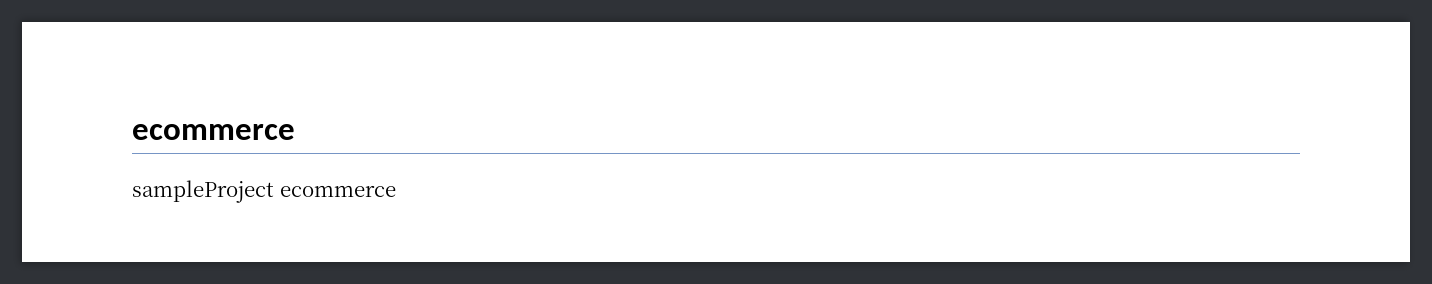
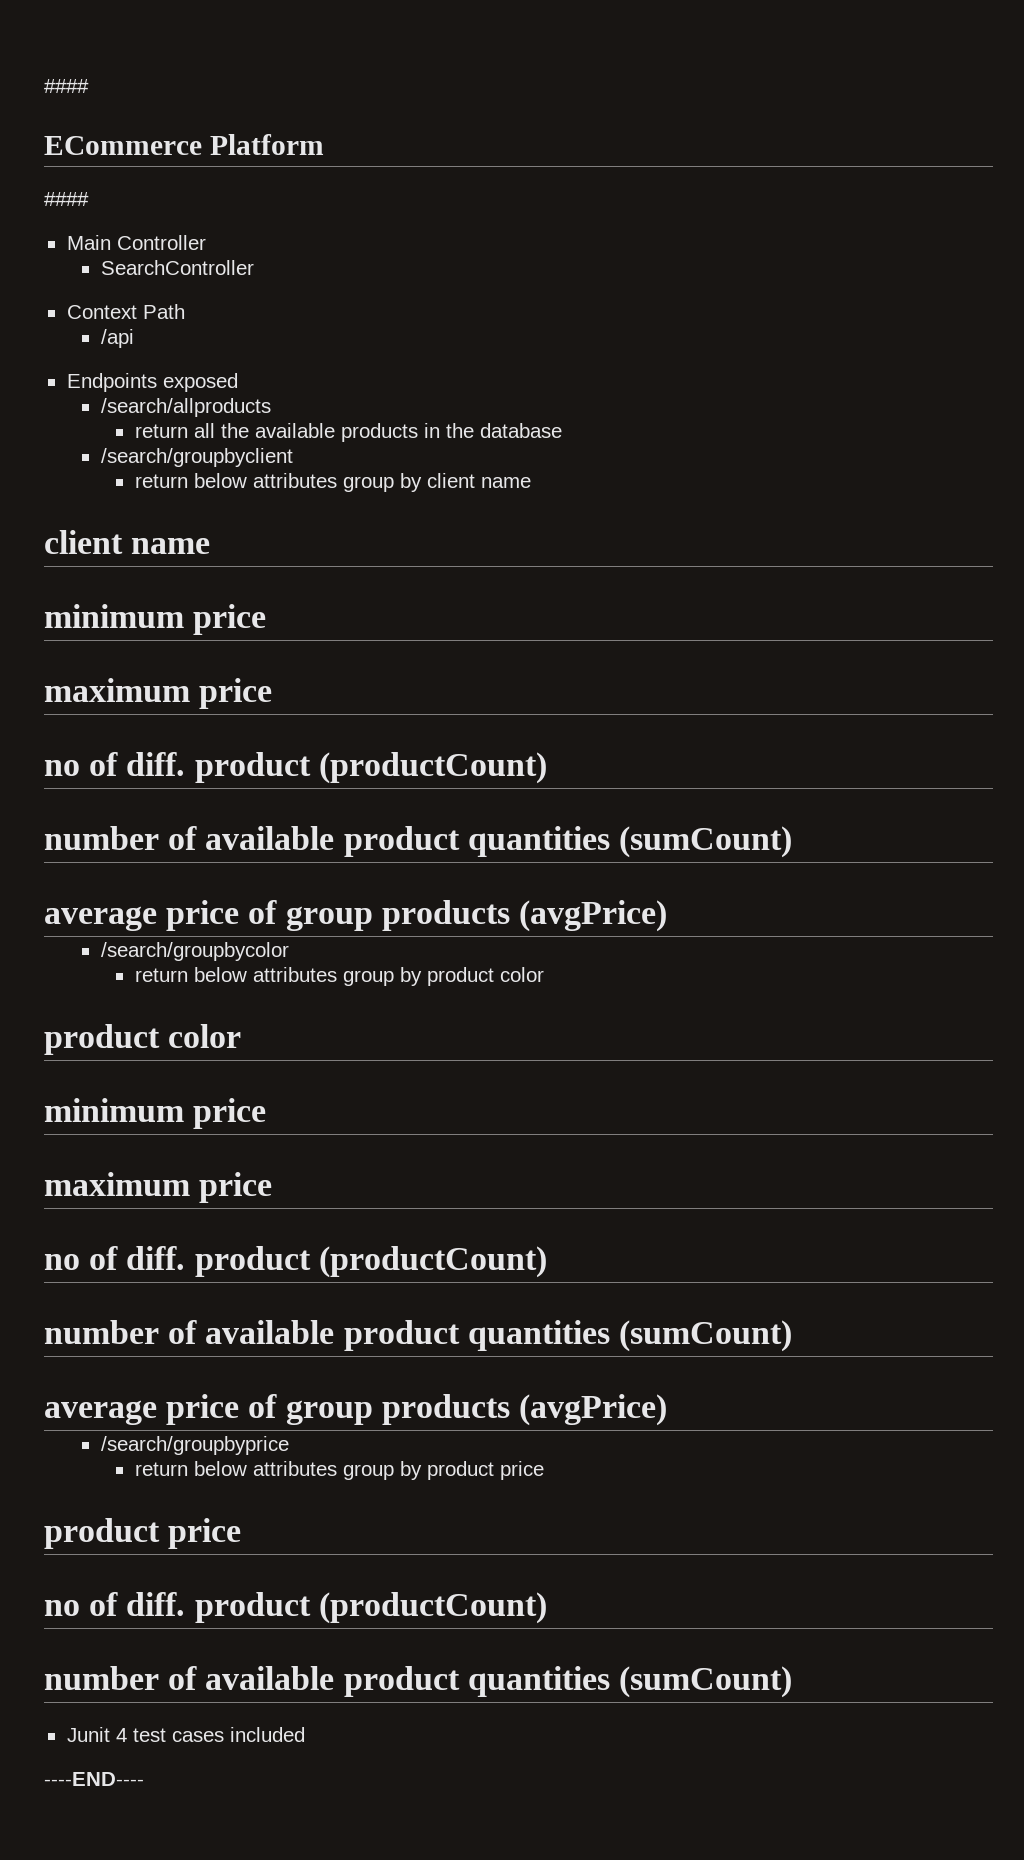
[132,124,295,140] [132,180,396,203] ecommerce // sampleProject ecommerce -> [44,79,89,93] [44,134,324,155] [44,192,89,206] [66,235,206,250] [100,260,254,275] [66,304,185,319] [100,329,134,348] [66,373,238,392] [100,398,271,417] [134,423,562,442] [100,448,293,467] [134,473,531,492] [44,530,211,554] [44,604,267,635] [44,678,273,709] [44,752,547,784] [44,826,792,858] [44,900,667,932] [100,942,289,961] [134,967,544,986] [44,1024,242,1055] [44,1098,267,1129] [44,1172,273,1203] [44,1246,547,1278] [44,1320,792,1352] [44,1394,667,1426] [100,1436,289,1455] [134,1461,544,1480] [44,1518,242,1549] [44,1592,547,1624] [44,1666,792,1698] [66,1727,305,1742] [44,1772,144,1786] #### // ECommerce Platform // #### // Main Controller // SearchController // Context Path // /api // Endpoints exposed // /search/allproducts // return all the available products in the database // /search/groupbyclient // return below attributes group by client name // client name // minimum price // maximum price // no of diff. product (productCount) // number of available product quantities (sumCount) // average price of group products (avgPrice) // /search/groupbycolor // return below attributes group by product color // product color // minimum price // maximum price // no of diff. product (productCount) // number of available product quantities (sumCount) // average price of group products (avgPrice) // /search/groupbyprice // return below attributes group by product price // product price // no of diff. product (productCount) // number of available product quantities (sumCount) // Junit 4 test cases included // ----END----

